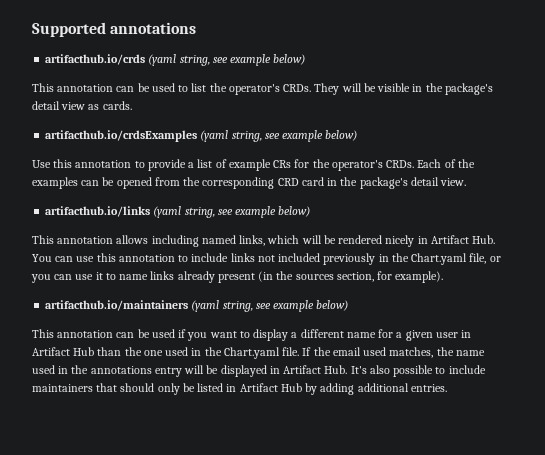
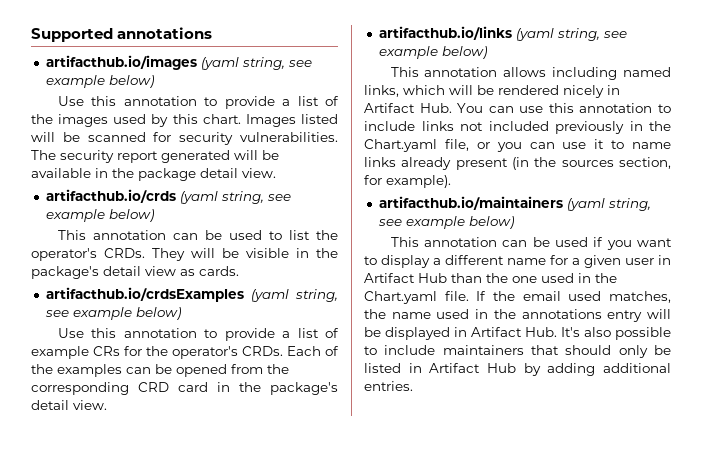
(197, 28) none -> [45,55,312,70] [45,75,154,88] [57,96,339,109] [31,114,338,127] [31,132,338,145] [31,150,279,163] [31,168,276,181] // artifacthub.io/images (yaml string, see example below) // Use this annotation to provide a list of the images used by this chart. Images listed will be scanned for security vulnerabilities. The security report generated will be available in the package detail view.

